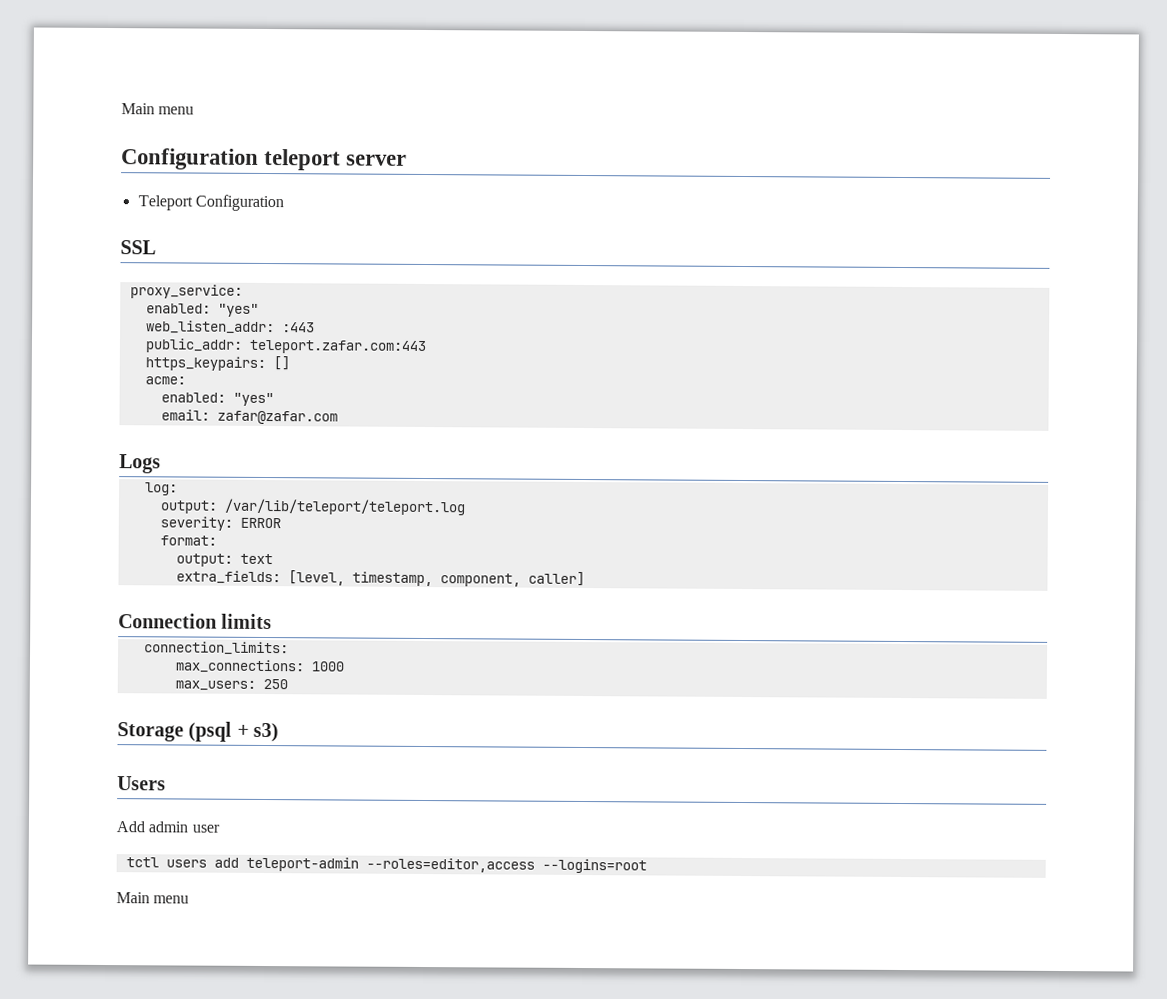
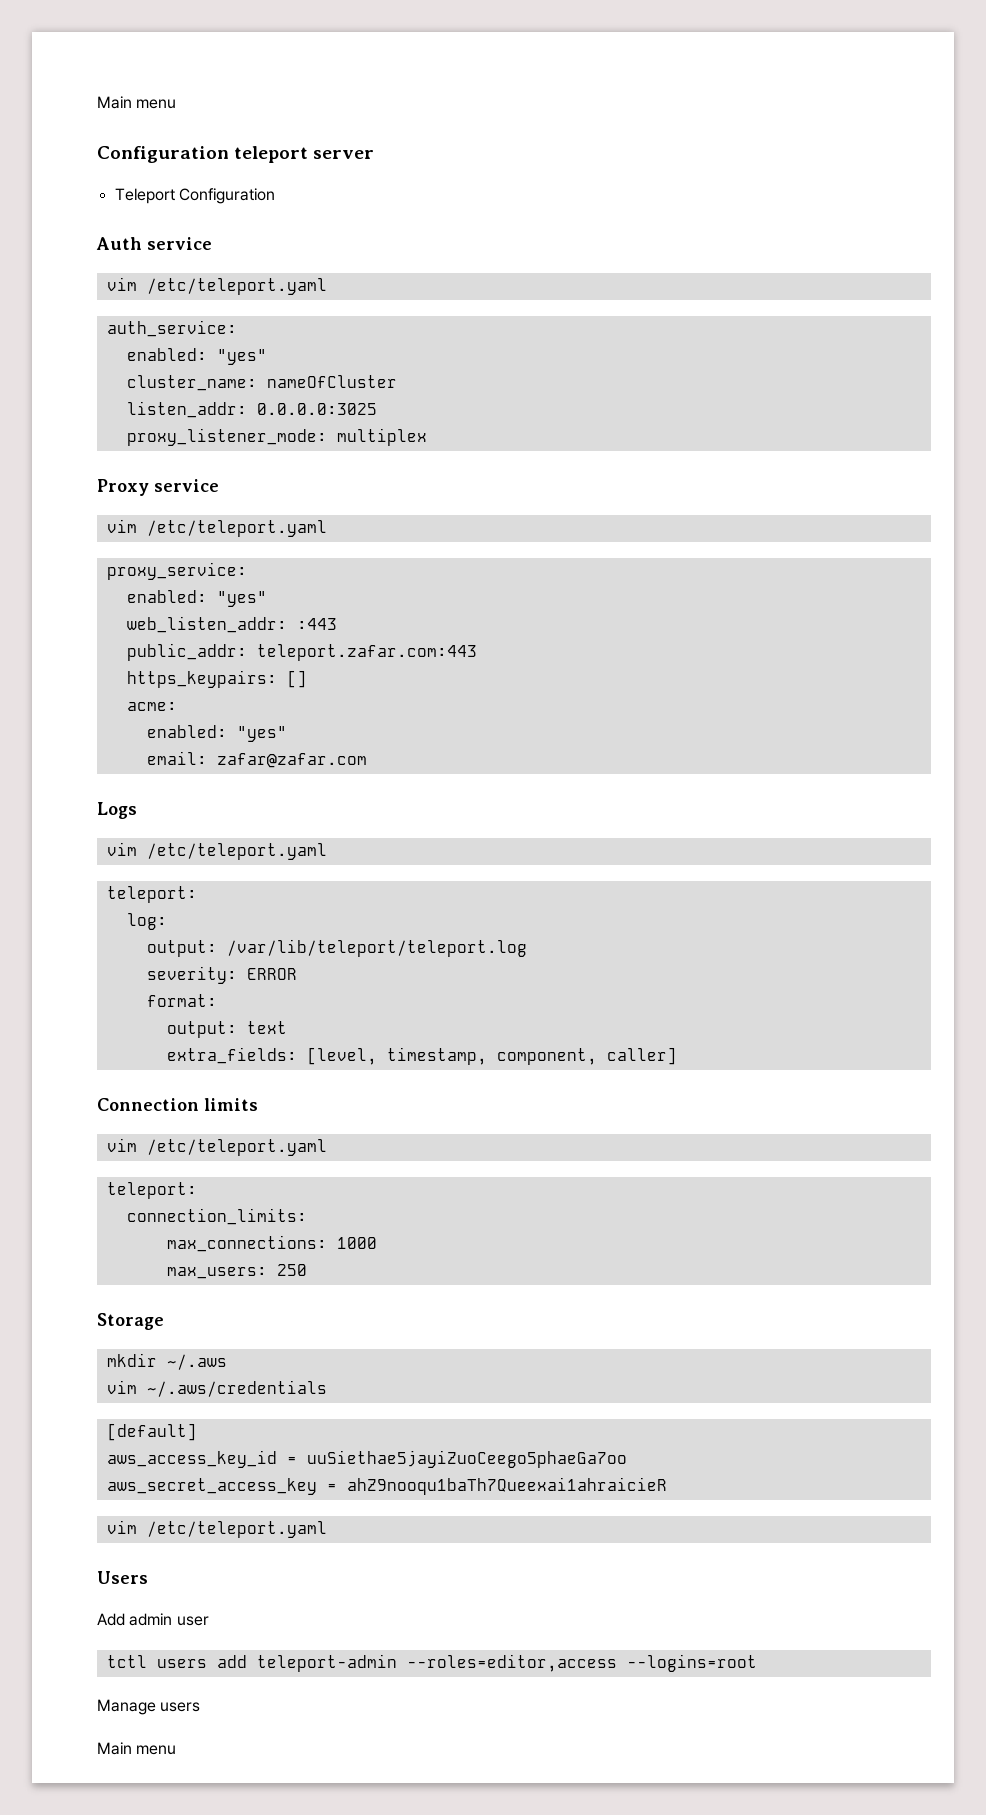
[120,240,156,255] SSL -> [96,237,212,250] [106,277,327,295] [106,320,237,337] [126,348,267,365] [126,375,397,391] [126,401,377,418] [126,428,427,446] [97,479,219,496] [106,519,327,537] Auth service // vim /etc/teleport.yaml // auth_service: // enabled: "yes" // cluster_name: nameOfCluster // listen_addr: 0.0.0.0:3025 // proxy_listener_mode: multiplex // Proxy service // vim /etc/teleport.yaml
(161, 464) none -> [106,842,327,860] [106,886,197,903] // vim /etc/teleport.yaml // teleport:
(273, 621) none -> [106,1138,327,1156] [106,1182,197,1199] // vim /etc/teleport.yaml // teleport:
[188,721,280,743] (psql + s3) -> [106,1353,227,1370] [106,1380,327,1397] [106,1423,197,1441] [106,1450,627,1468] [106,1477,667,1495] [106,1520,327,1538] // mkdir ~/.aws // vim ~/.aws/credentials // [default] // aws_access_key_id = uuSiethae5jayiZuoCeego5phaeGa7oo // aws_secret_access_key = ahZ9nooqu1baTh7Queexai1ahraicieR // vim /etc/teleport.yaml
(647, 866) none -> [97,1699,201,1715] // Manage users

